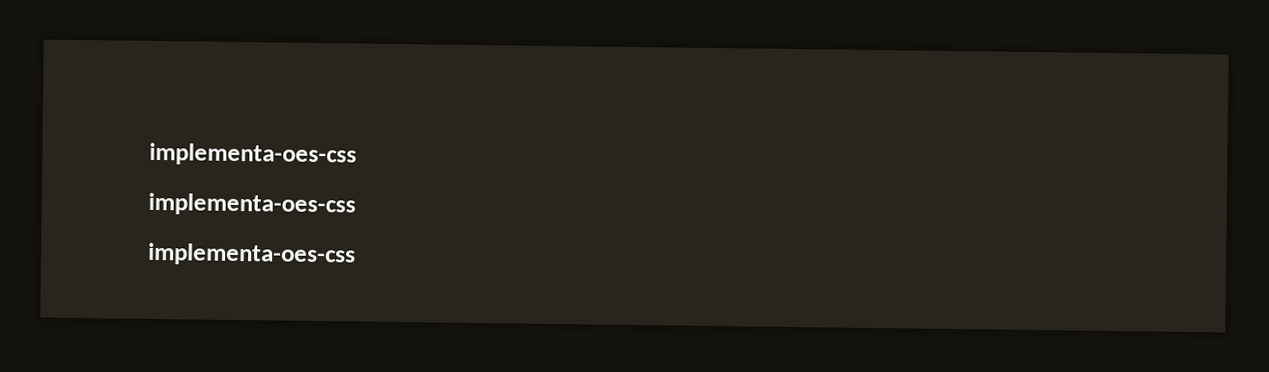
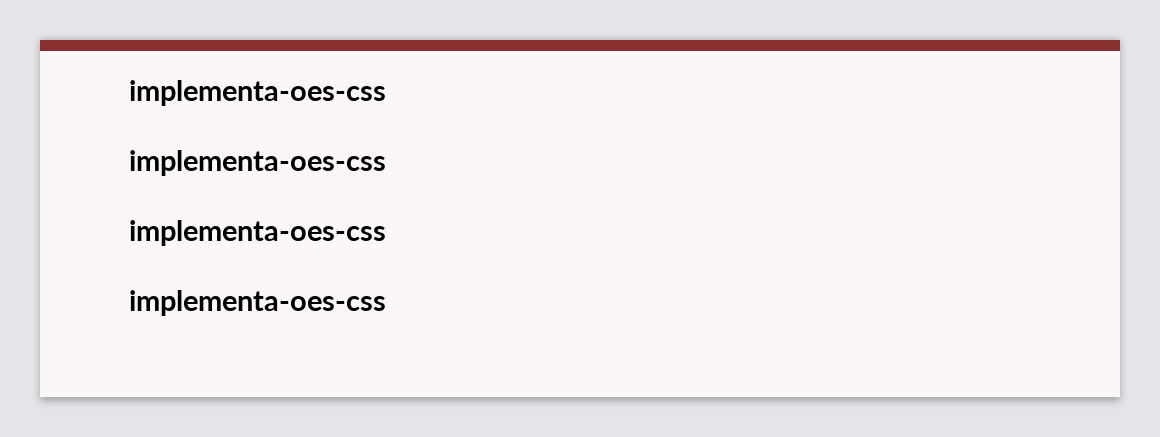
[149,142,357,167] [148,192,356,217] [147,242,356,267] implementa-oes-css // implementa-oes-css // implementa-oes-css -> [129,80,386,106] [129,150,386,176] [129,220,386,246] [129,290,386,316] implementa-oes-css // implementa-oes-css // implementa-oes-css // implementa-oes-css

